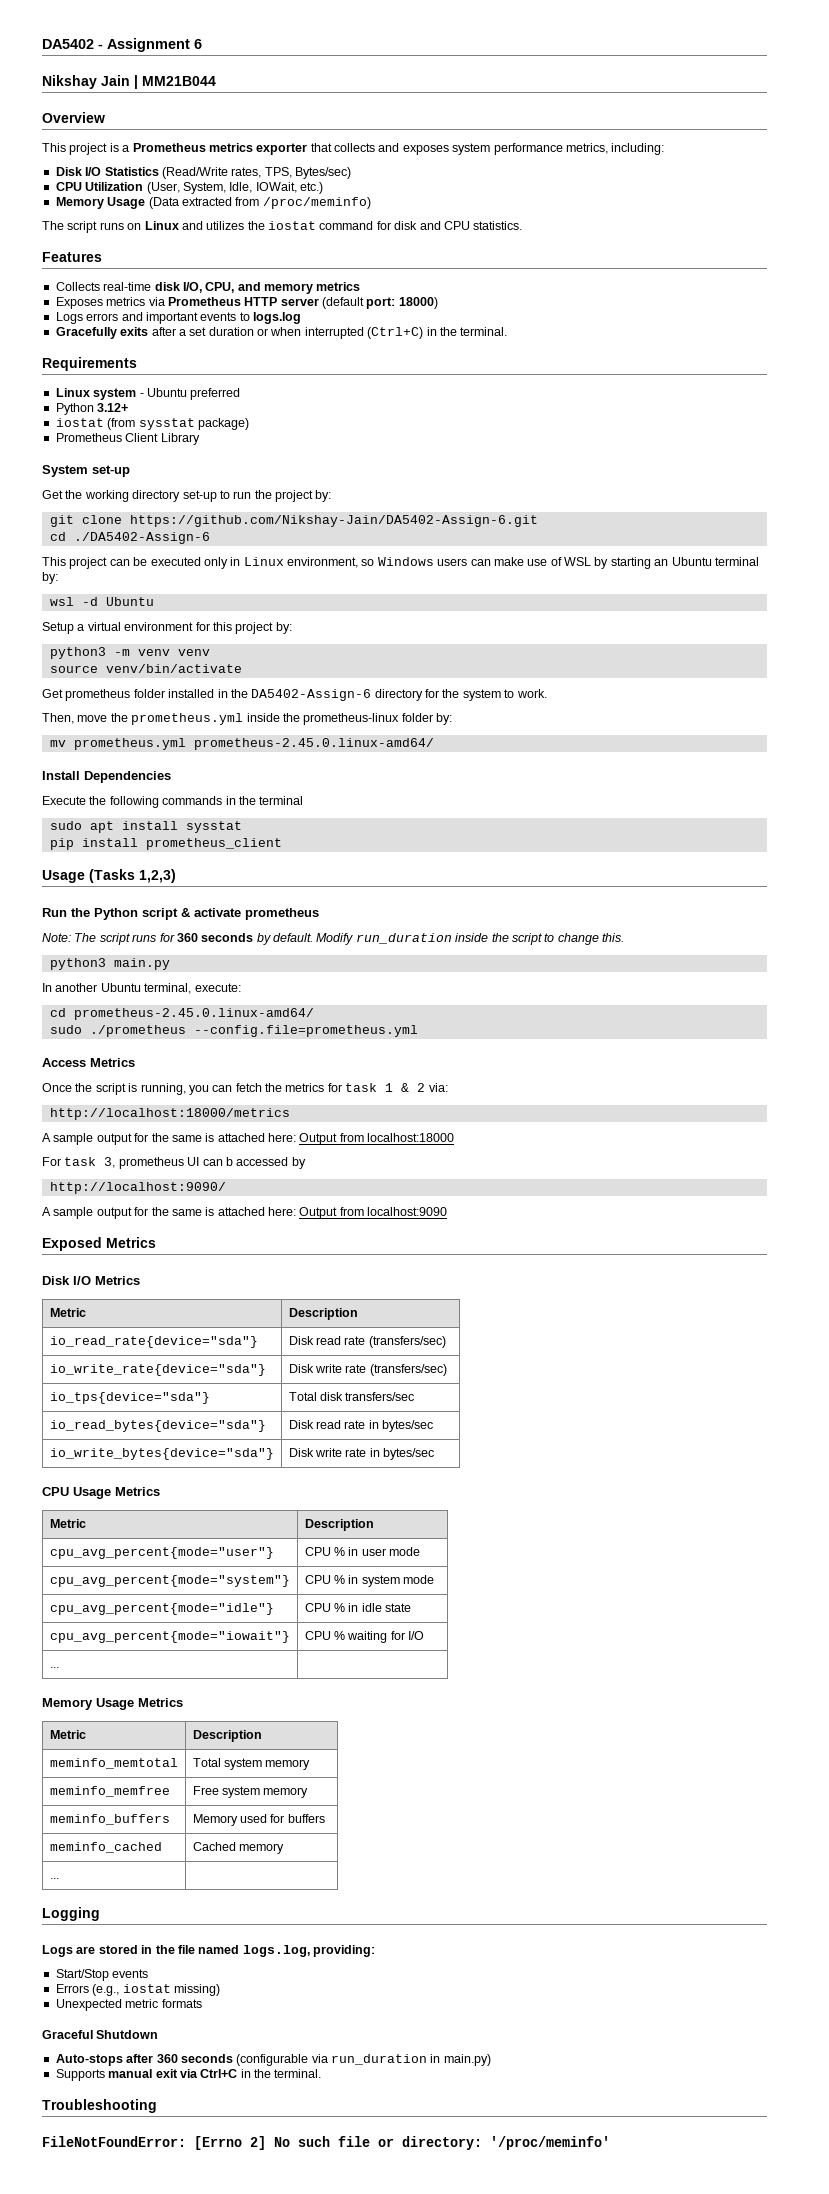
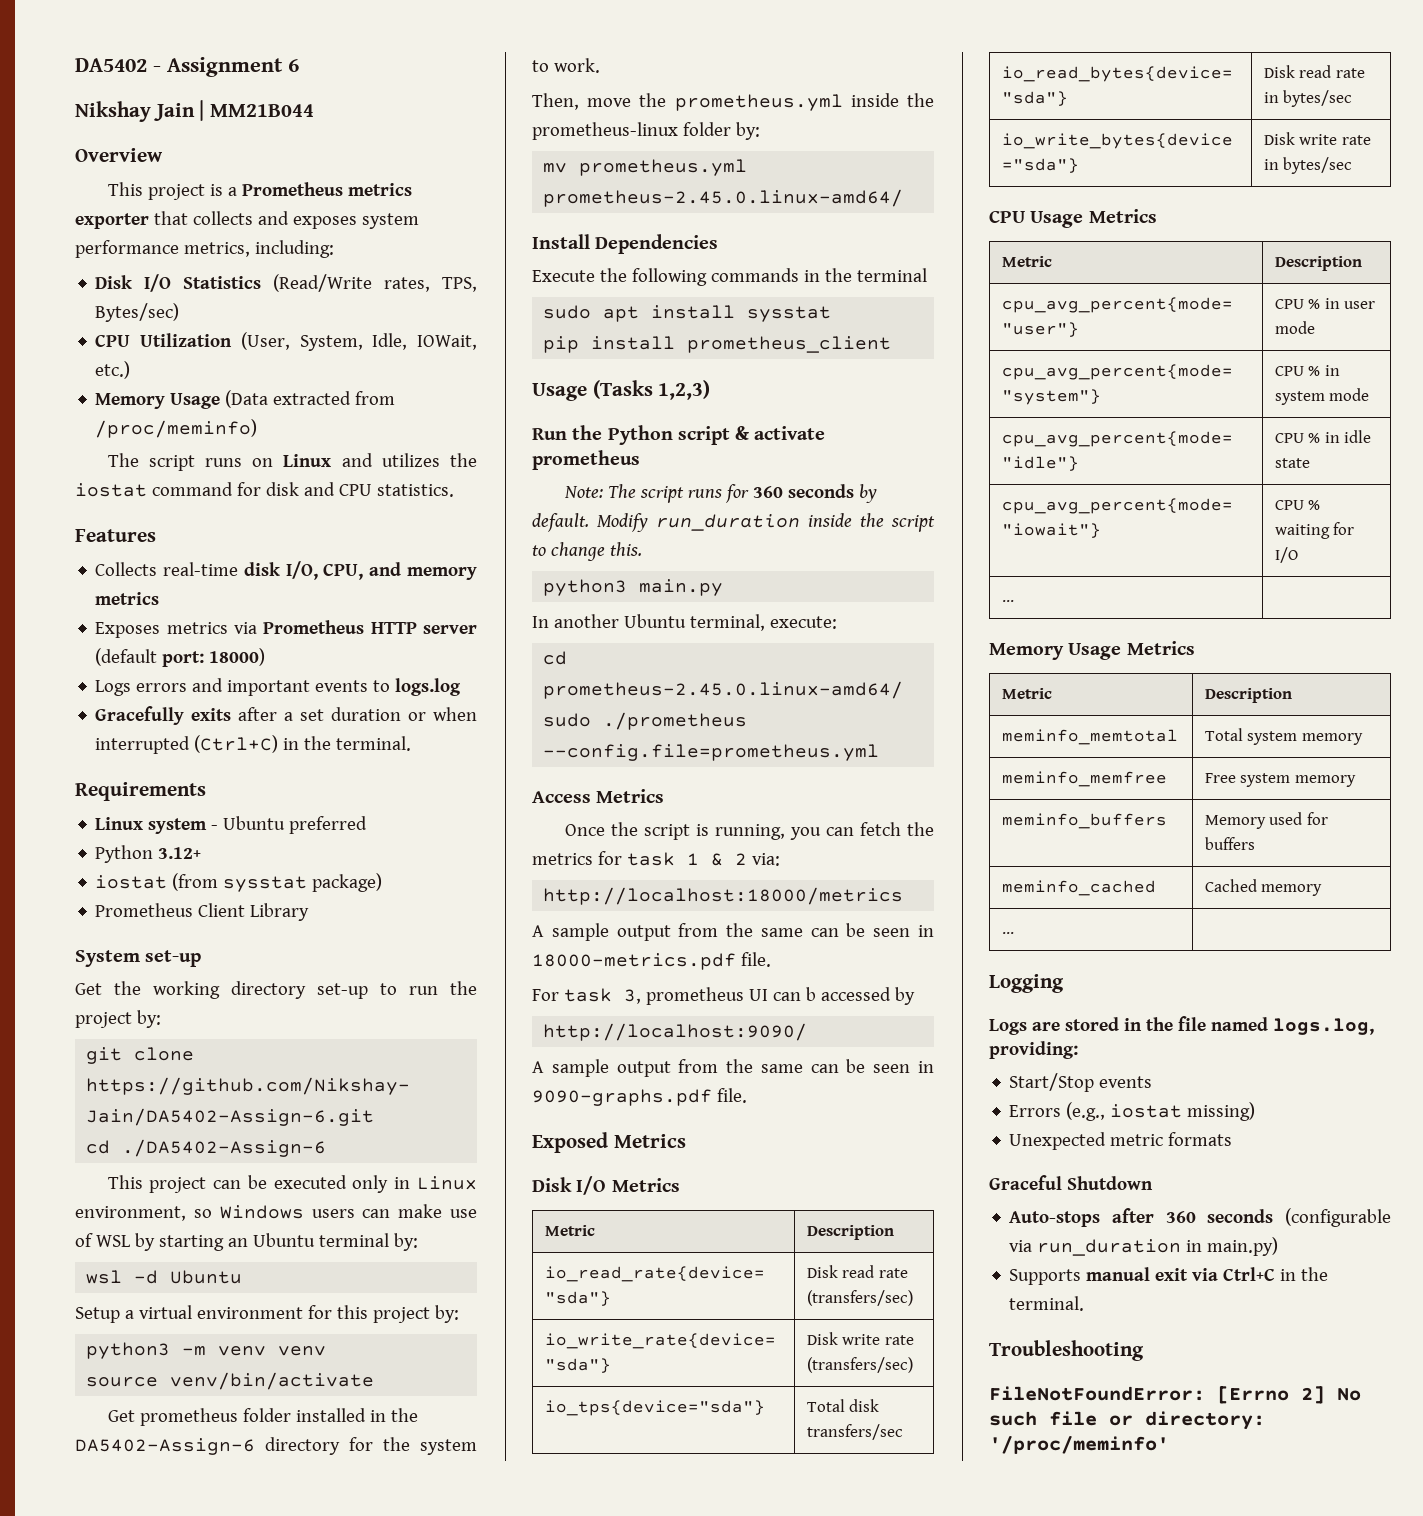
[134,1133,455,1145] for the same is attached here: Output from localhost:18000 -> [678,923,934,937] [532,952,771,970] from the same can be seen in 18000-metrics.pdf file.
[134,1207,448,1219] for the same is attached here: Output from localhost:9090 -> [678,1059,934,1073] [532,1088,747,1106] from the same can be seen in 9090-graphs.pdf file.

